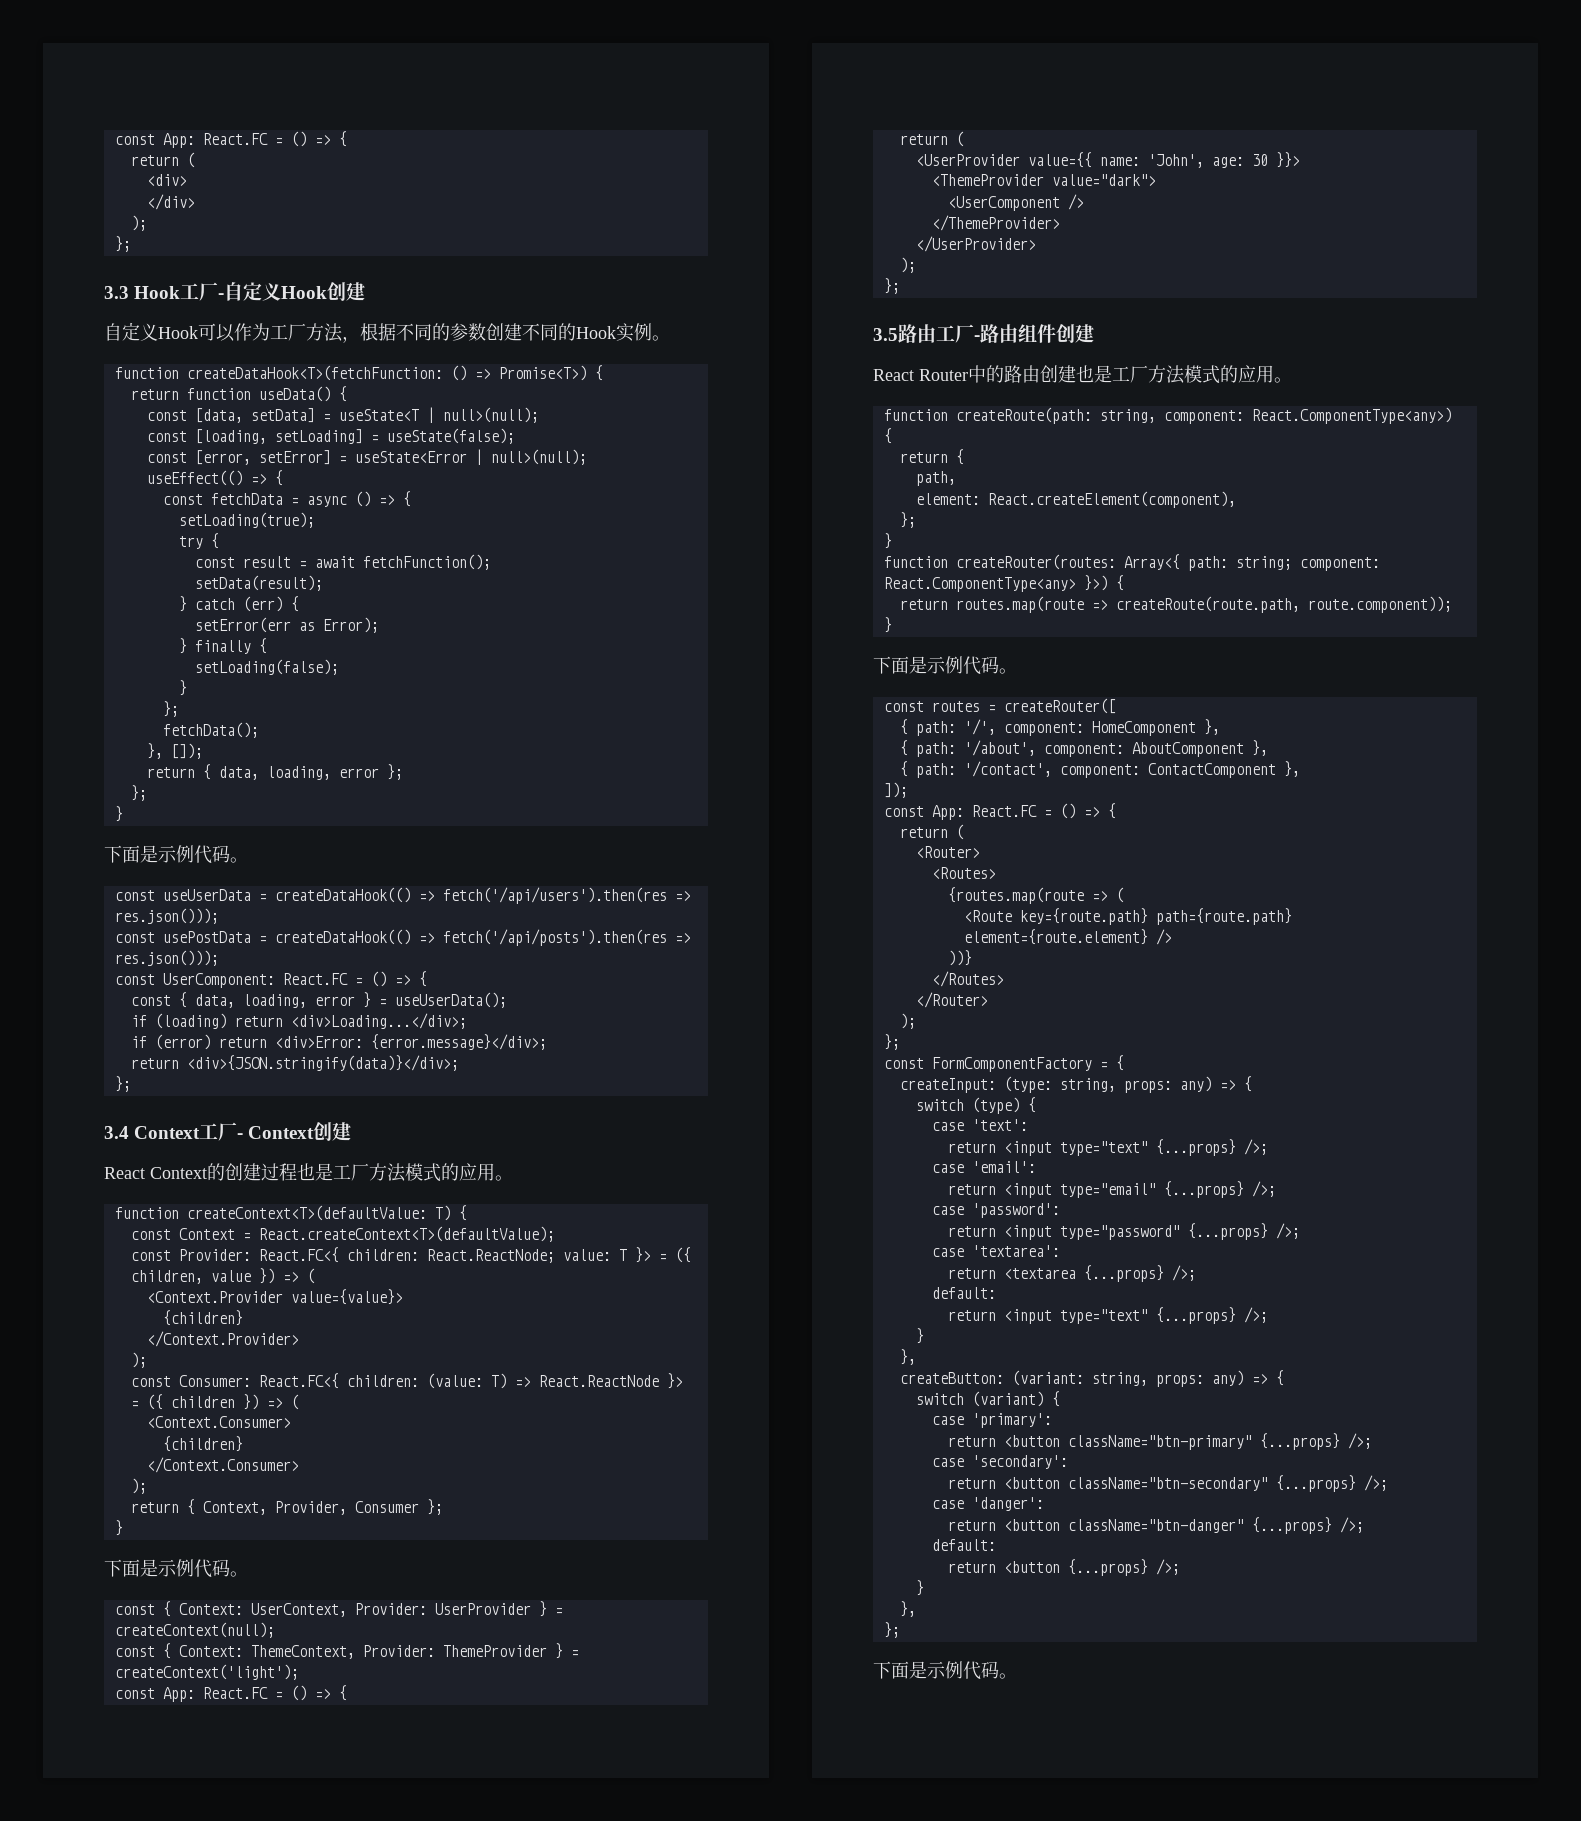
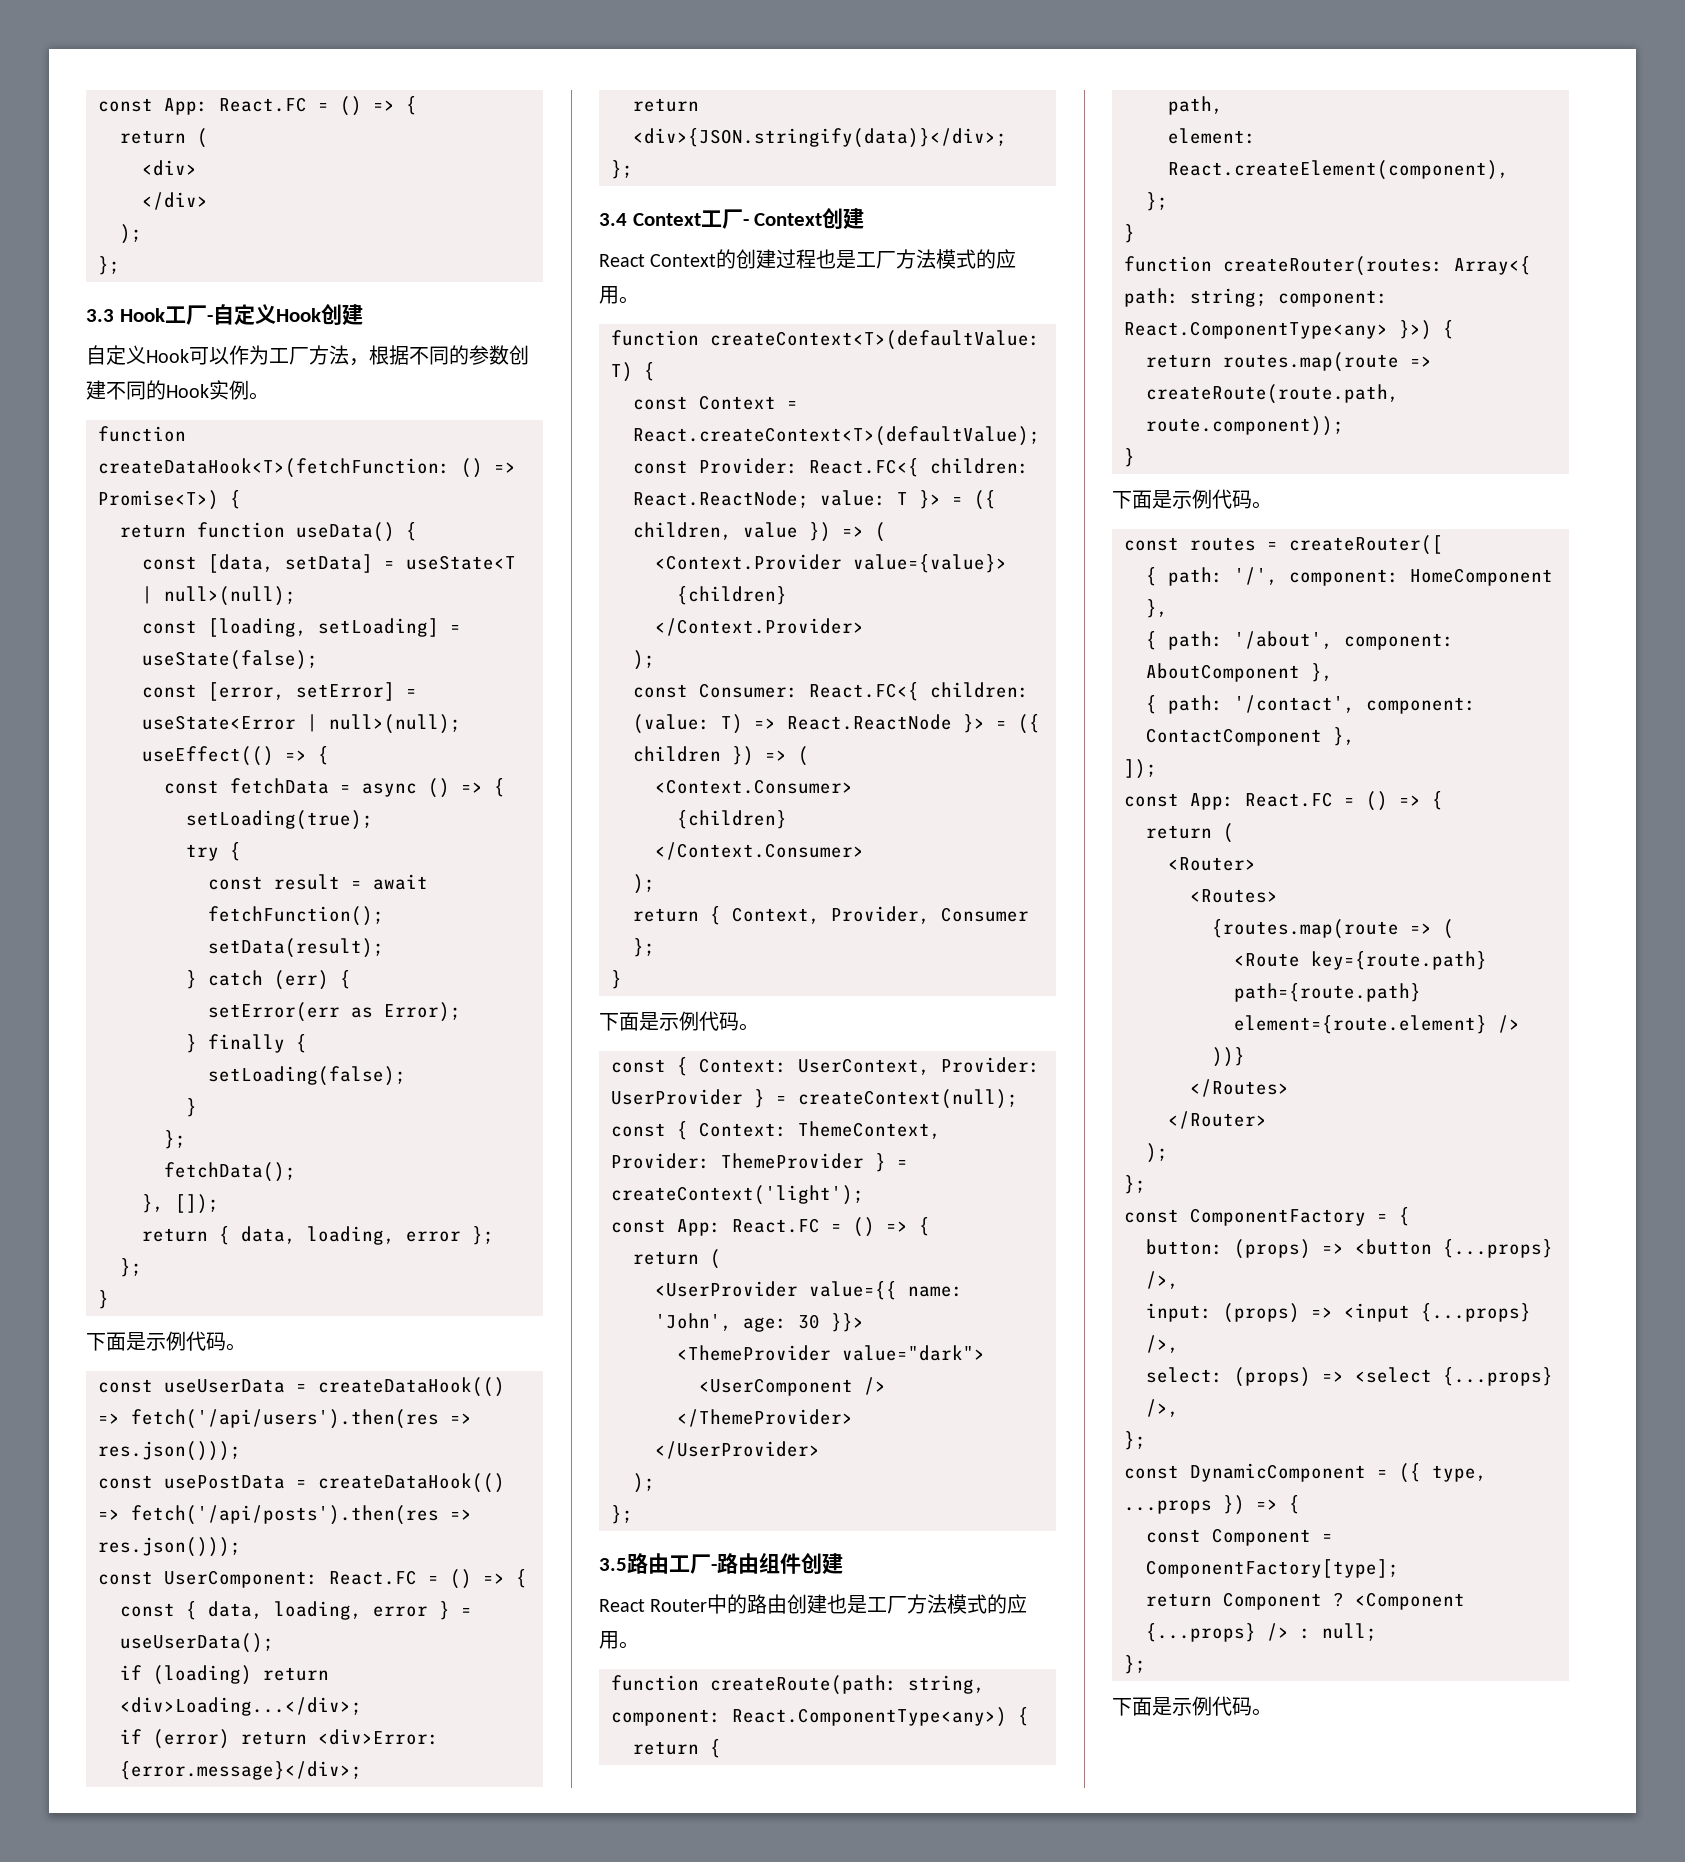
[931,1057,1092,1072] FormComponentFactory -> [1190,1208,1366,1226] ComponentFactory
[899,1076,1252,1093] [915,1097,1036,1114] [931,1119,1028,1131] [947,1139,1268,1156] [931,1161,1036,1173] [947,1181,1276,1198] [931,1203,1060,1218] [947,1223,1300,1240] [931,1245,1060,1257] [947,1265,1196,1282] [931,1287,996,1299] [947,1307,1268,1324] [915,1328,924,1344] [899,1349,916,1365] [899,1370,1284,1387] [915,1391,1060,1407] [931,1413,1052,1428] [947,1433,1372,1450] [931,1455,1068,1469] [947,1475,1388,1492] [931,1497,1044,1511] [947,1517,1364,1534] [931,1539,996,1551] [947,1559,1180,1576] [915,1580,924,1596] [899,1601,916,1617] createInput: (type: string, props: any) => { // switch (type) { // case 'text': // return <input type="text" {...props} />; // case 'email': // return <input type="email" {...props} />; // case 'password': // return <input type="password" {...props} />; // case 'textarea': // return <textarea {...props} />; // default: // return <input type="text" {...props} />; // } // }, // createButton: (variant: string, props: any) => { // switch (variant) { // case 'primary': // return <button className="btn-primary" {...props} />; // case 'secondary': // return <button className="btn-secondary" {...props} />; // case 'danger': // return <button className="btn-danger" {...props} />; // default: // return <button {...props} />; // } // }, -> [1146,1239,1553,1259] [1146,1271,1179,1289] [1146,1303,1531,1323] [1146,1335,1179,1353] [1146,1367,1553,1387] [1146,1399,1179,1417] [1124,1431,1146,1450] [1124,1463,1487,1483] [1124,1495,1300,1515] [1146,1528,1333,1546] [1146,1559,1399,1578] [1146,1592,1465,1610] [1146,1623,1377,1642] button: (props) => <button {...props} />, // input: (props) => <input {...props} />, // select: (props) => <select {...props} />, // }; // const DynamicComponent = ({ type, ...props }) => { // const Component = ComponentFactory[type]; // return Component ? <Component {...props} /> : null;

